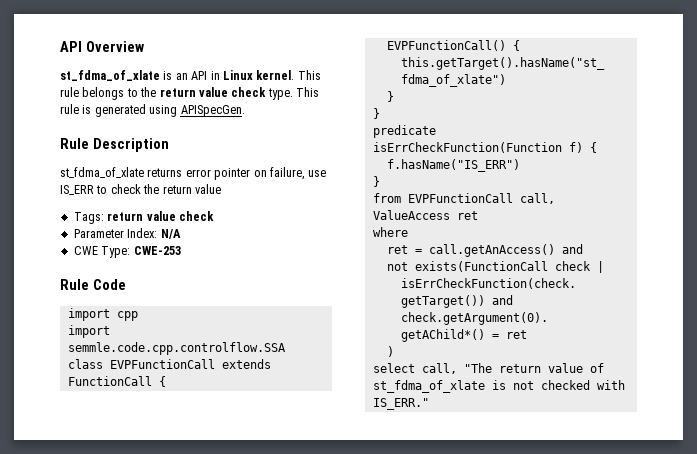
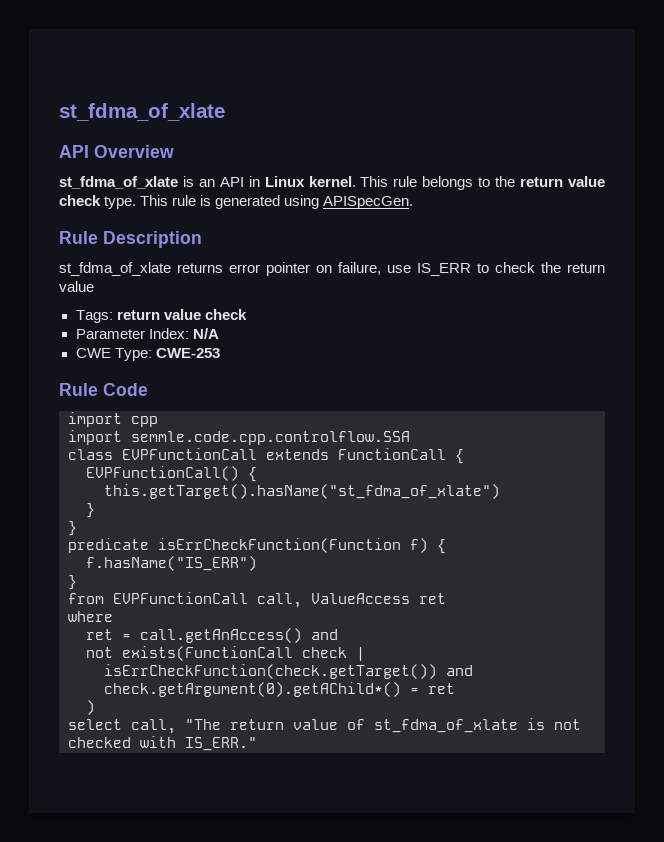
(60, 46) none -> [59,103,225,121] st_fdma_of_xlate //

